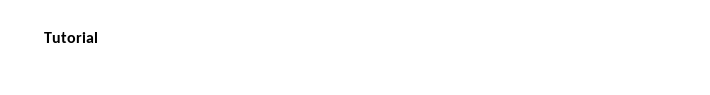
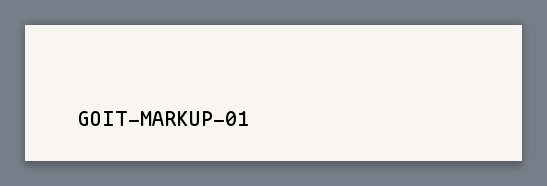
[44,32,98,43] Tutorial -> [77,111,249,126] GOIT-MARKUP-01

